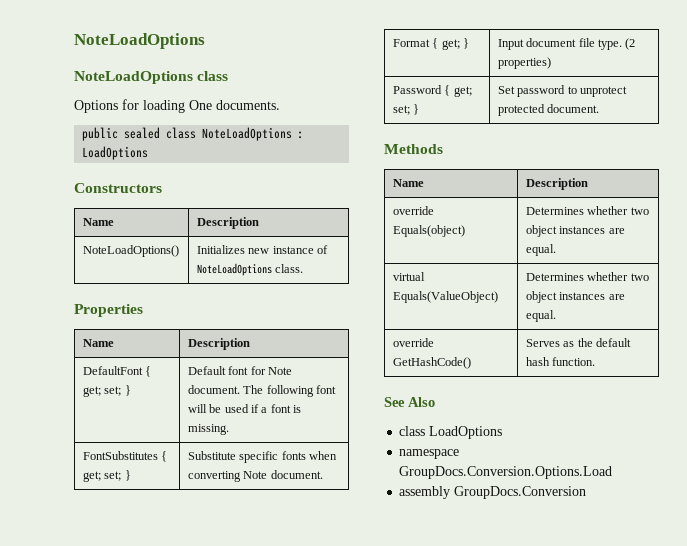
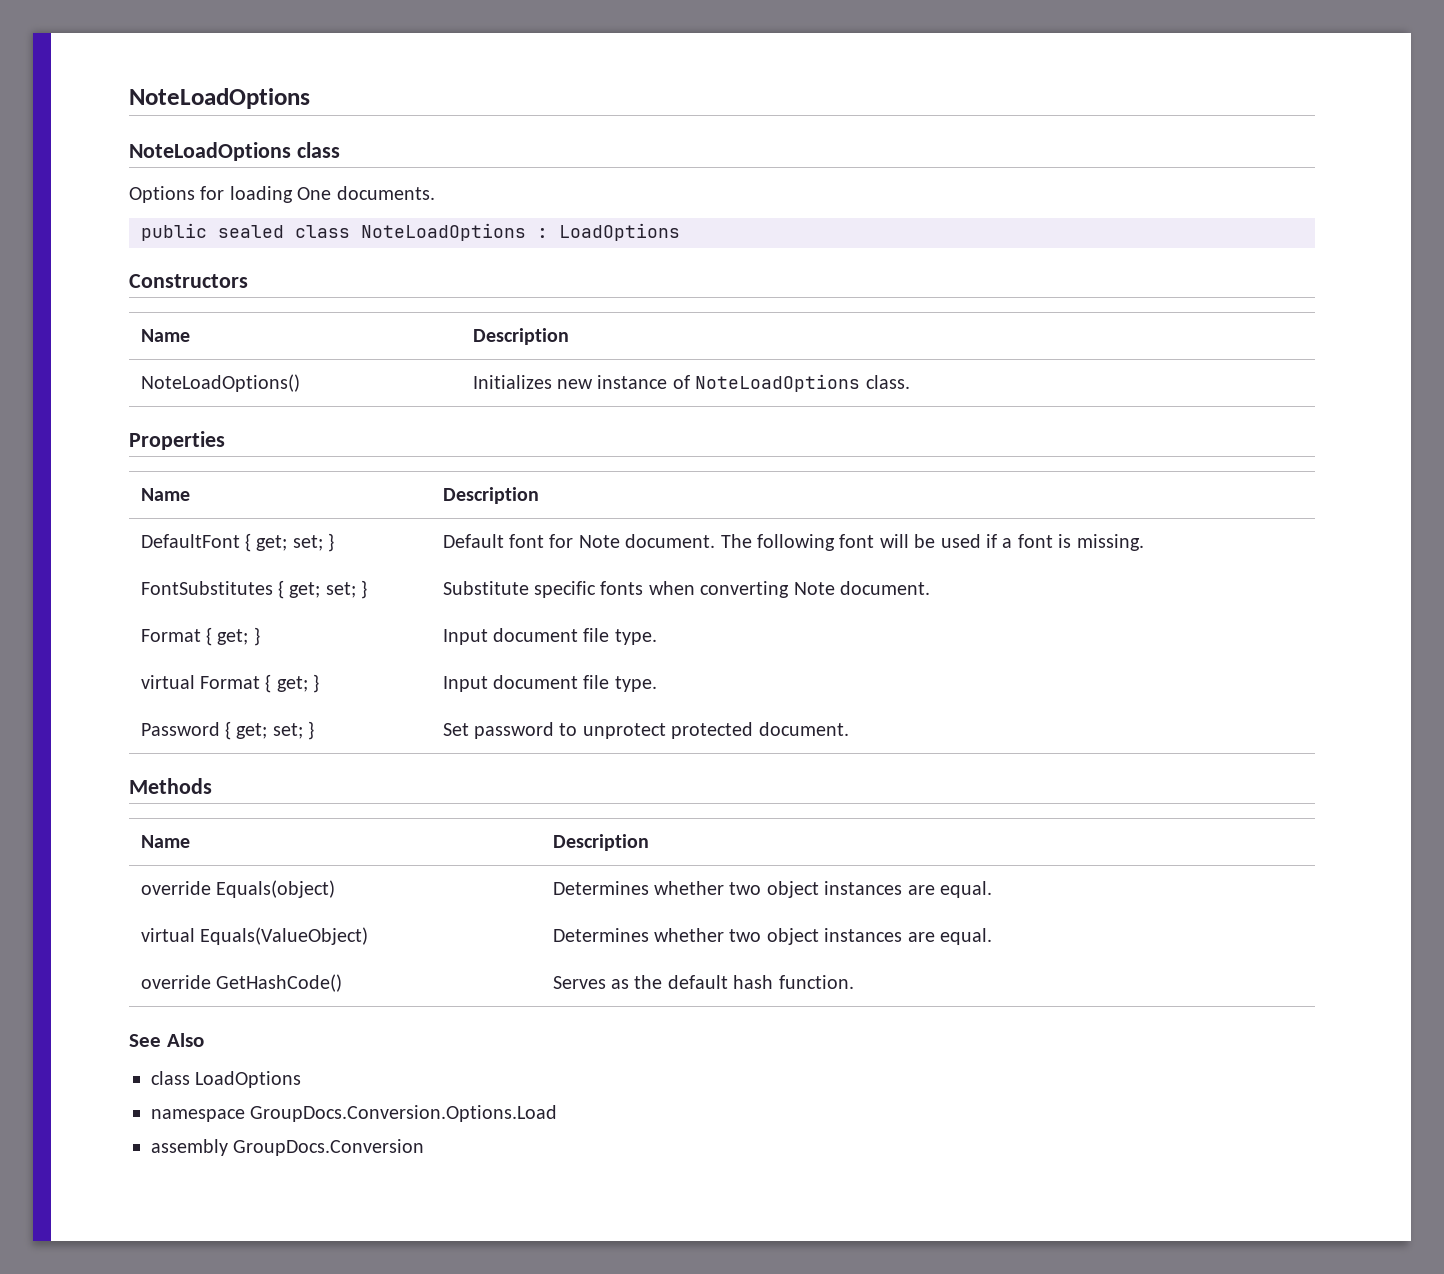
[625,38,636,50] [497,57,551,69] (2 properties) -> [140,674,320,693] [442,675,657,692] // virtual Format { get; } | Input document file type.

